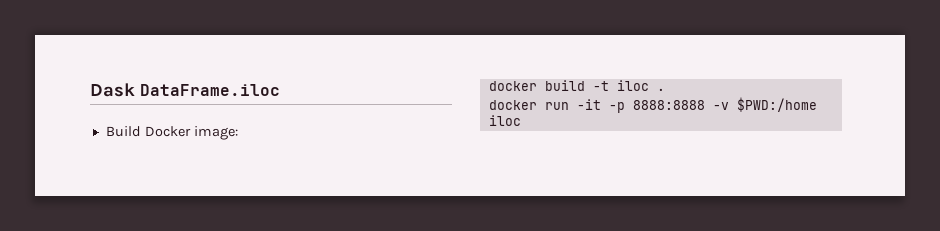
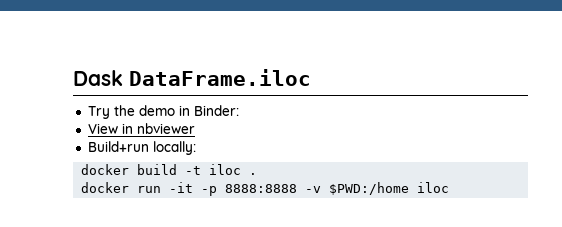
[105,126,238,140] Build Docker image: -> [87,105,239,119] [87,123,195,134] [87,141,196,155] Try the demo in Binder: // View in nbviewer // Build+run locally:

